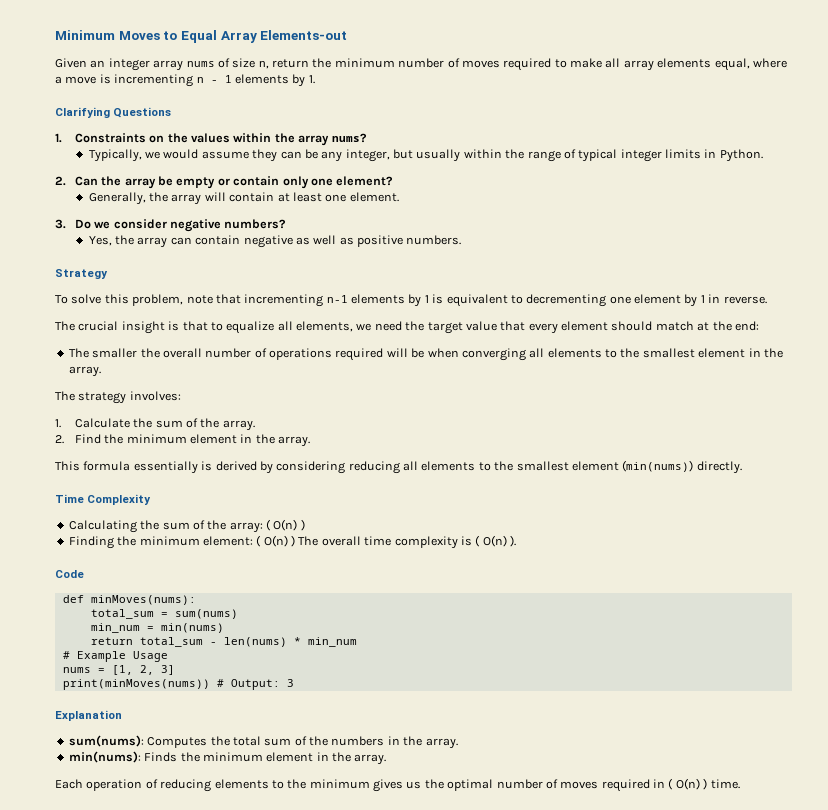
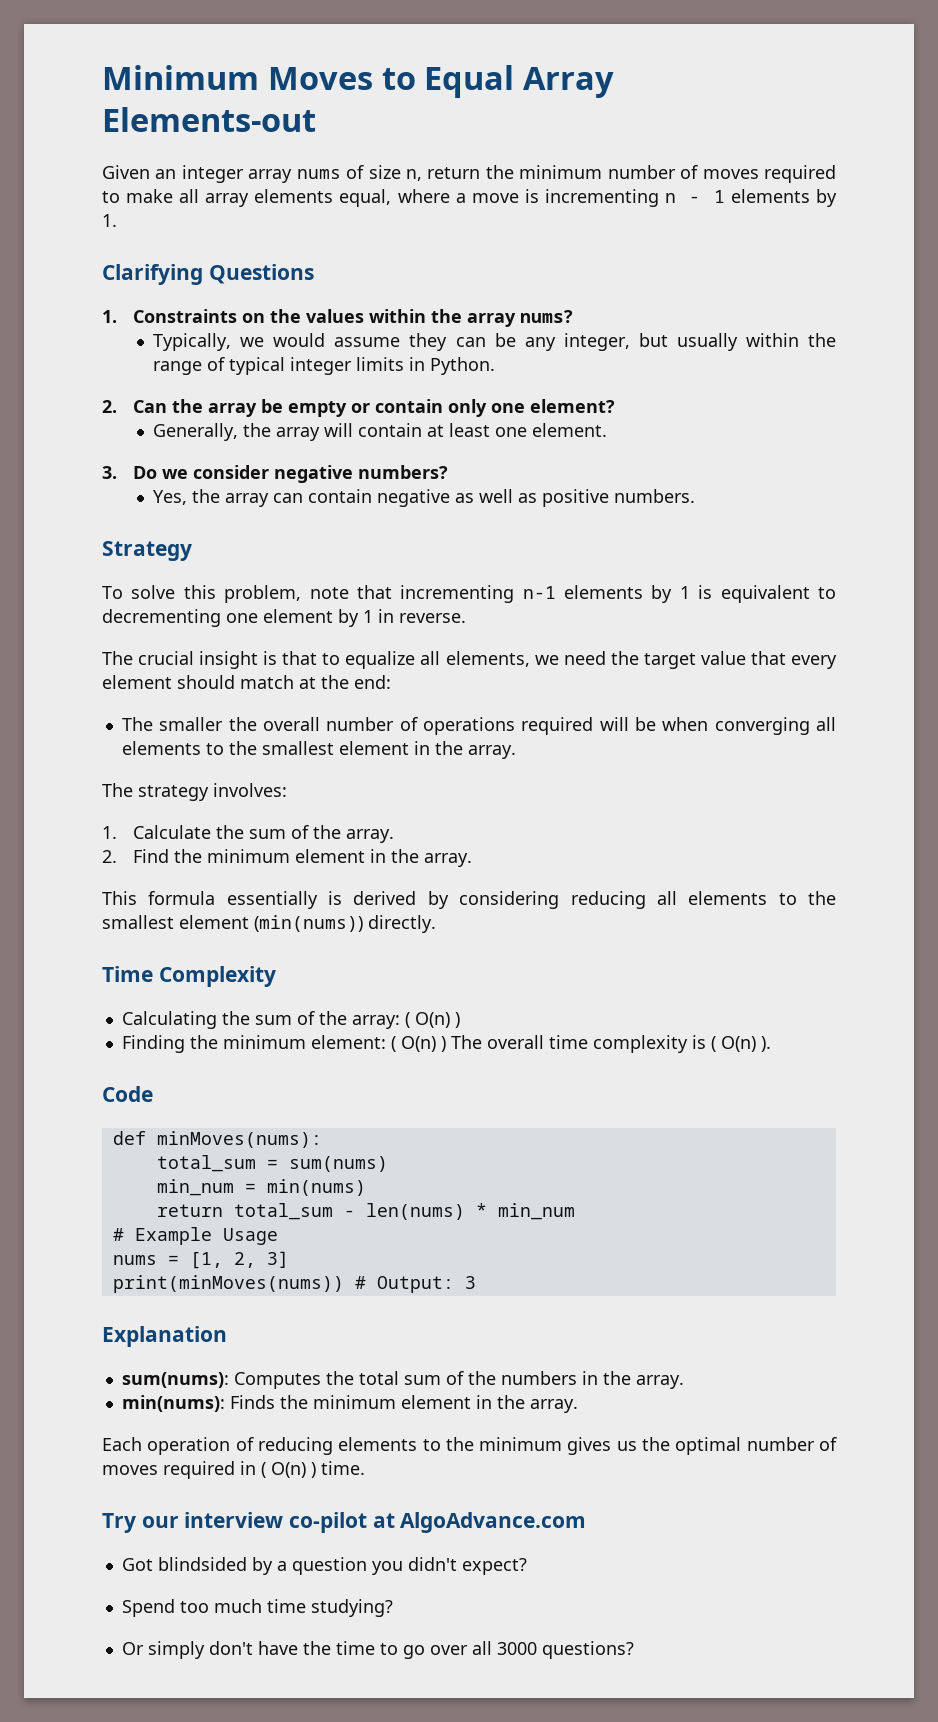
(740, 784) none -> [102,1512,587,1533] [121,1557,527,1575] [121,1599,393,1617] [121,1641,634,1659] // Try our interview co-pilot at AlgoAdvance.com // Got blindsided by a question you didn't expect? // Spend too much time studying? // Or simply don't have the time to go over all 3000 questions?

